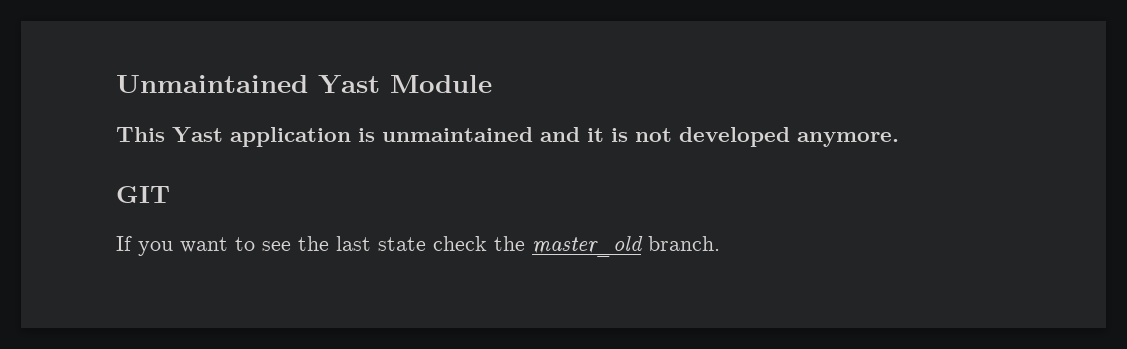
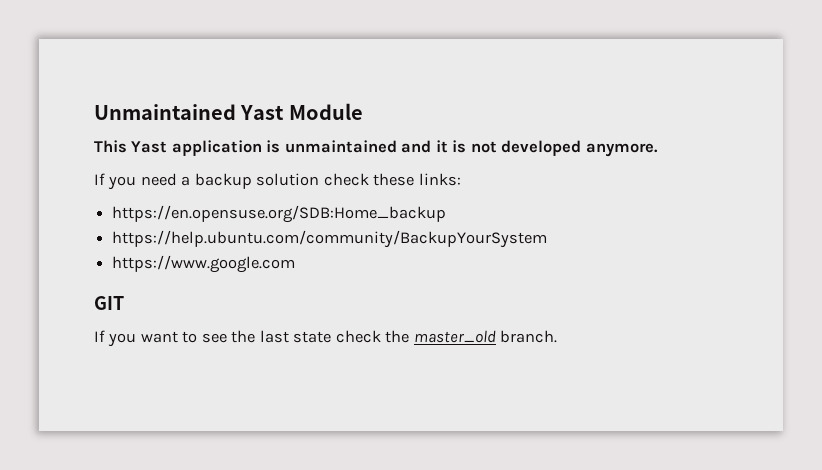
(899, 139) none -> [94,173,461,190] [112,205,447,223] [112,230,548,248] [112,255,296,273] // If you need a backup solution check these links: // https://en.opensuse.org/SDB:Home_backup // https://help.ubuntu.com/community/BackupYourSystem // https://www.google.com

